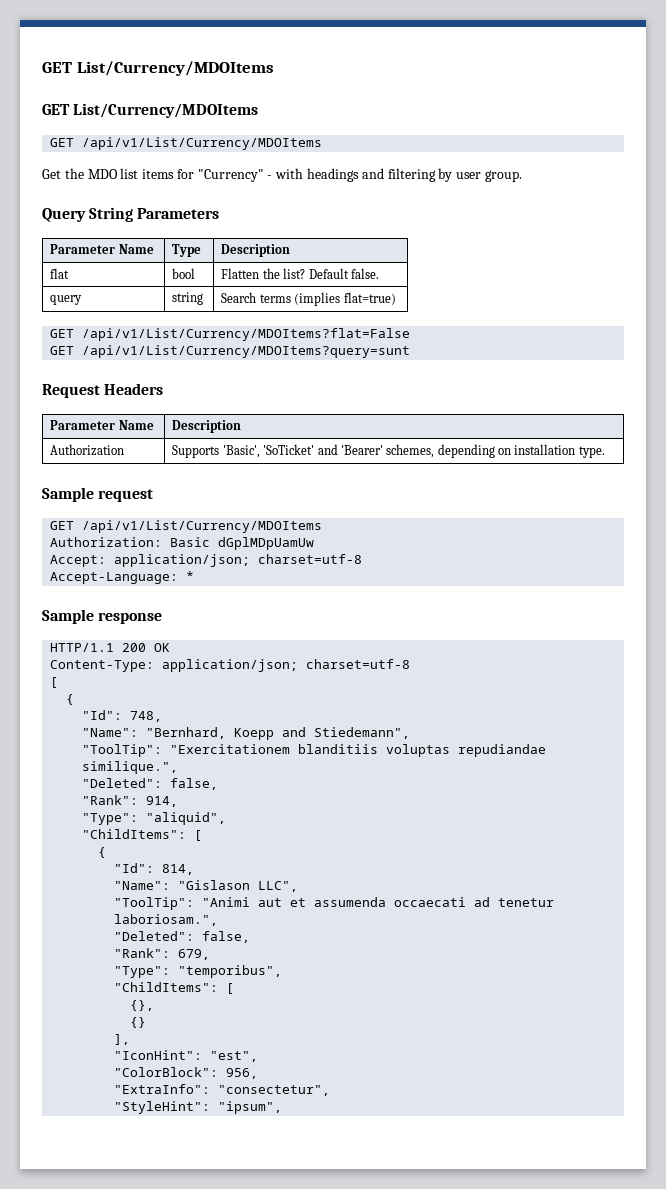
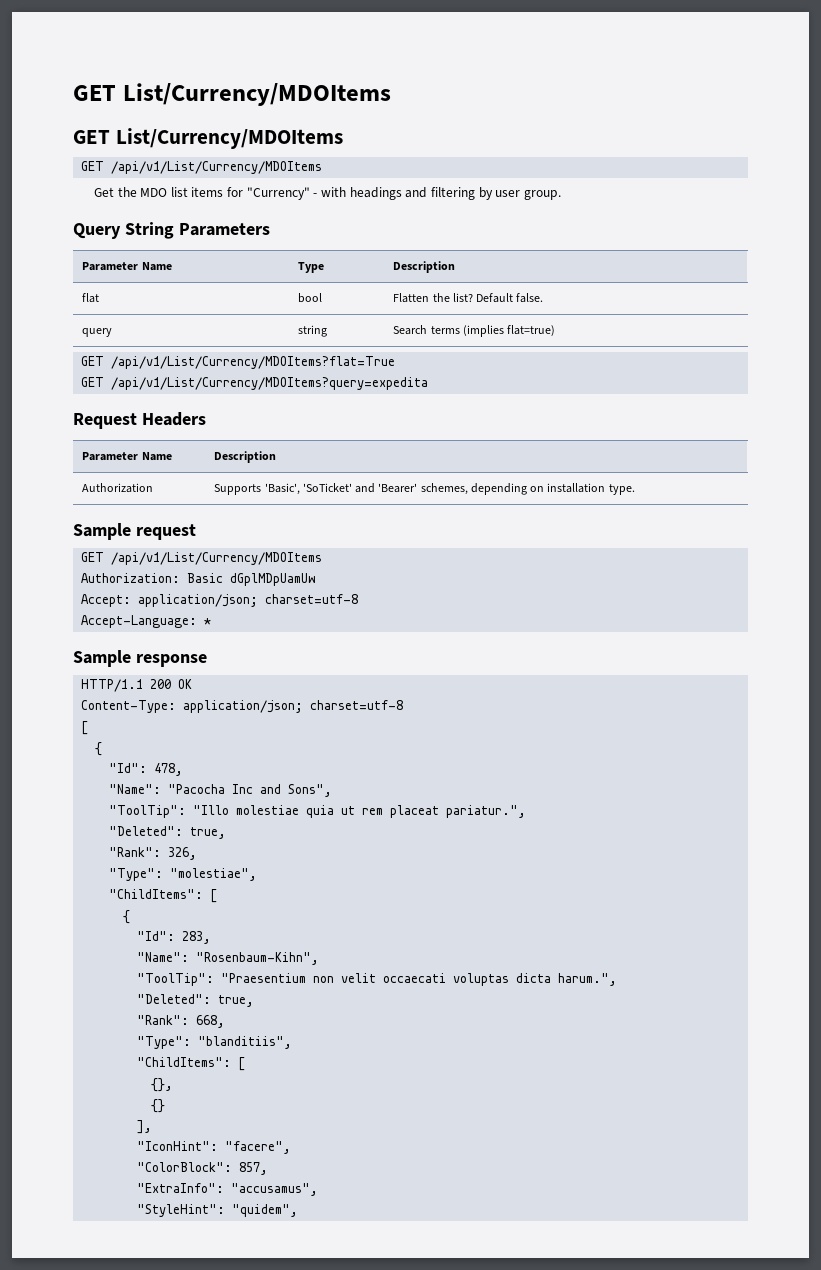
[82,328,411,341] [50,345,411,358] /api/v1/List/Currency/MDOItems?flat=False // GET /api/v1/List/Currency/MDOItems?query=sunt -> [111,356,396,369] [81,377,429,390] /api/v1/List/Currency/MDOItems?flat=True // GET /api/v1/List/Currency/MDOItems?query=expedita
[130,711,163,722] [82,727,411,740] [82,744,547,757] [82,761,179,774] [82,778,219,790] [82,795,179,807] [82,812,227,825] 748, // "Name": "Bernhard, Koepp and Stiedemann", // "ToolTip": "Exercitationem blanditiis voluptas repudiandae similique.", // "Deleted": false, // "Rank": 914, // "Type": "aliquid", -> [154,763,184,776] [109,784,333,797] [109,805,527,818] [109,826,227,839] [109,847,198,860] [109,868,258,881] 478, // "Name": "Pacocha Inc and Sons", // "ToolTip": "Illo molestiae quia ut rem placeat pariatur.", // "Deleted": true, // "Rank": 326, // "Type": "molestiae",
[162,864,195,875] [114,880,299,892] [114,897,555,910] [114,914,219,926] [114,931,251,943] [114,948,211,960] [114,965,283,978] 814, // "Name": "Gislason LLC", // "ToolTip": "Animi aut et assumenda occaecati ad tenetur laboriosam.", // "Deleted": false, // "Rank": 679, // "Type": "temporibus", -> [182,931,212,944] [137,952,320,965] [137,973,618,986] [137,994,255,1007] [137,1015,226,1028] [137,1036,293,1049] 283, // "Name": "Rosenbaum-Kihn", // "ToolTip": "Praesentium non velit occaecati voluptas dicta harum.", // "Deleted": true, // "Rank": 668, // "Type": "blanditiis",
[210,1051,259,1062] "est", -> [225,1141,292,1154] "facere",
[226,1068,259,1079] 956, -> [239,1162,269,1175] 857,
[218,1085,331,1096] "consectetur", -> [231,1183,319,1196] "accusamus",
[218,1101,283,1114] "ipsum", -> [232,1204,299,1217] "quidem",

